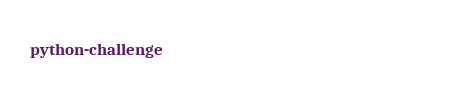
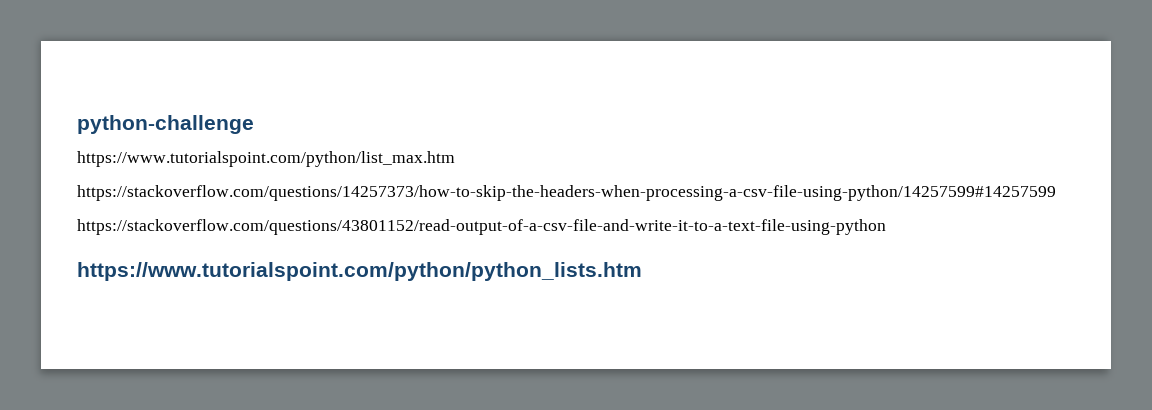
(163, 50) none -> [77,151,455,167] [77,185,1056,201] [77,219,886,235] [77,262,642,281] // https://www.tutorialspoint.com/python/list_max.htm // https://stackoverflow.com/questions/14257373/how-to-skip-the-headers-when-processing-a-csv-file-using-python/14257599#14257599 // https://stackoverflow.com/questions/43801152/read-output-of-a-csv-file-and-write-it-to-a-text-file-using-python // https://www.tutorialspoint.com/python/python_lists.htm

